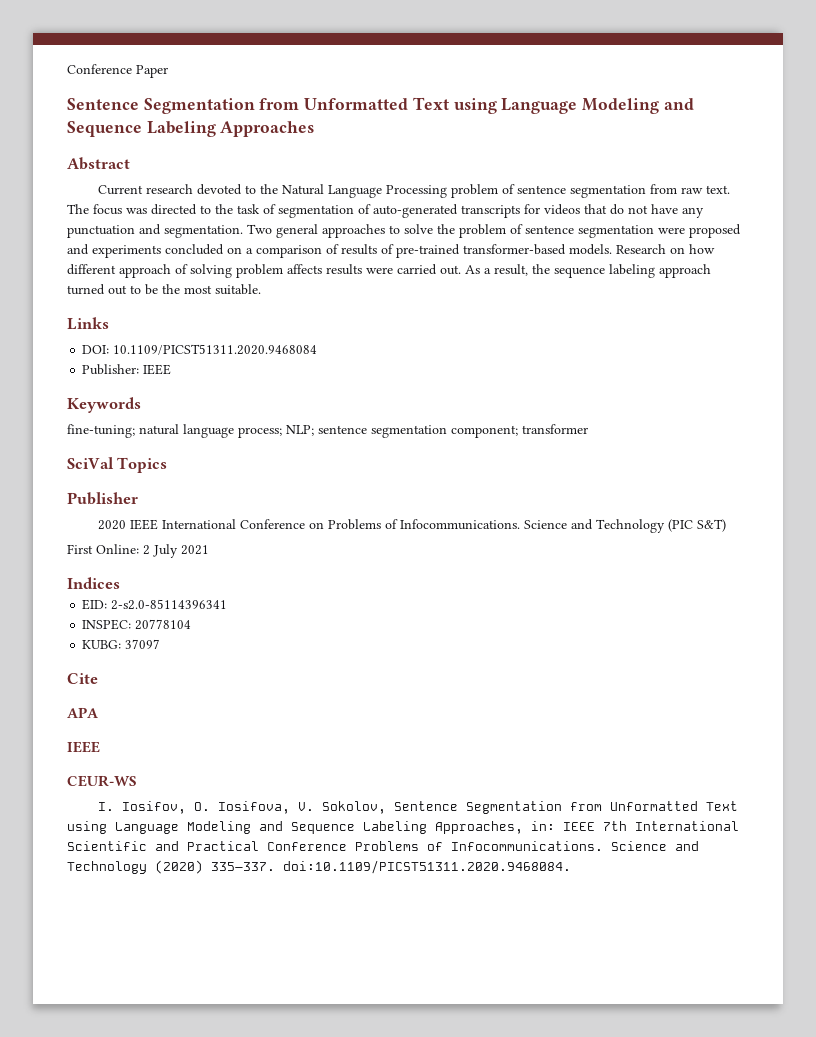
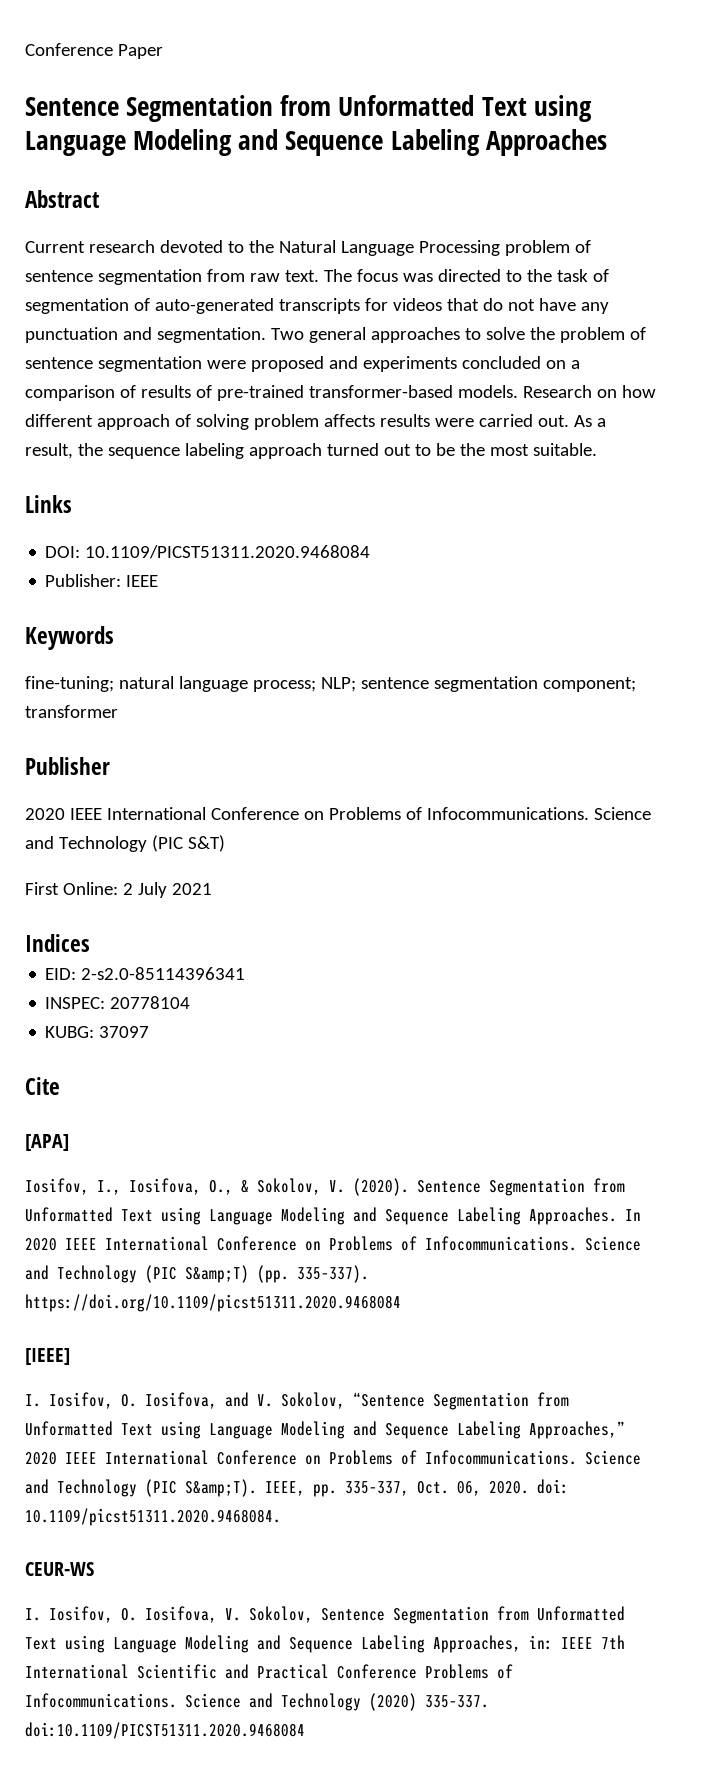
[67,457,168,473] // SciVal Topics -> (118, 711) none
[67,707,99,718] [67,741,100,753] APA // IEEE -> [25,1134,69,1151] [25,1178,625,1196] [25,1207,641,1225] [25,1236,641,1251] [25,1265,369,1283] [25,1294,401,1312] [25,1348,70,1365] [25,1392,569,1410] [25,1421,625,1439] [25,1450,641,1465] [25,1479,569,1497] [25,1508,281,1526] [APA] // Iosifov, I., Iosifova, O., & Sokolov, V. (2020). Sentence Segmentation from Unformatted Text using Language Modeling and Sequence Labeling Approaches. In 2020 IEEE International Conference on Problems of Infocommunications. Science and Technology (PIC S&amp;T) (pp. 335–337). https://doi.org/10.1109/picst51311.2020.9468084 // [IEEE] // I. Iosifov, O. Iosifova, and V. Sokolov, “Sentence Segmentation from Unformatted Text using Language Modeling and Sequence Labeling Approaches,” 2020 IEEE International Conference on Problems of Infocommunications. Science and Technology (PIC S&amp;T). IEEE, pp. 335–337, Oct. 06, 2020. doi: 10.1109/picst51311.2020.9468084.
[283,860,571,874] doi:10.1109/PICST51311.2020.9468084. -> [25,1722,305,1739] doi:10.1109/PICST51311.2020.9468084

